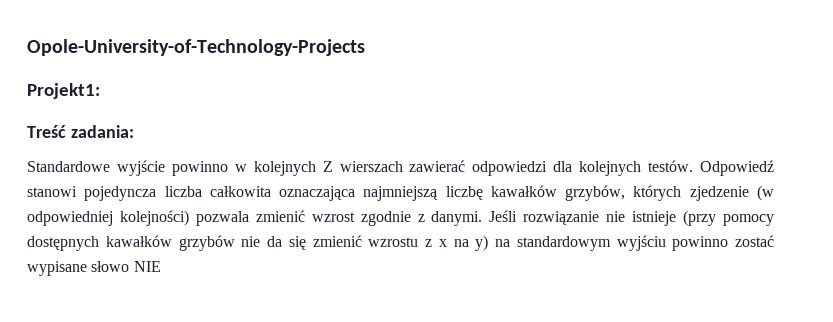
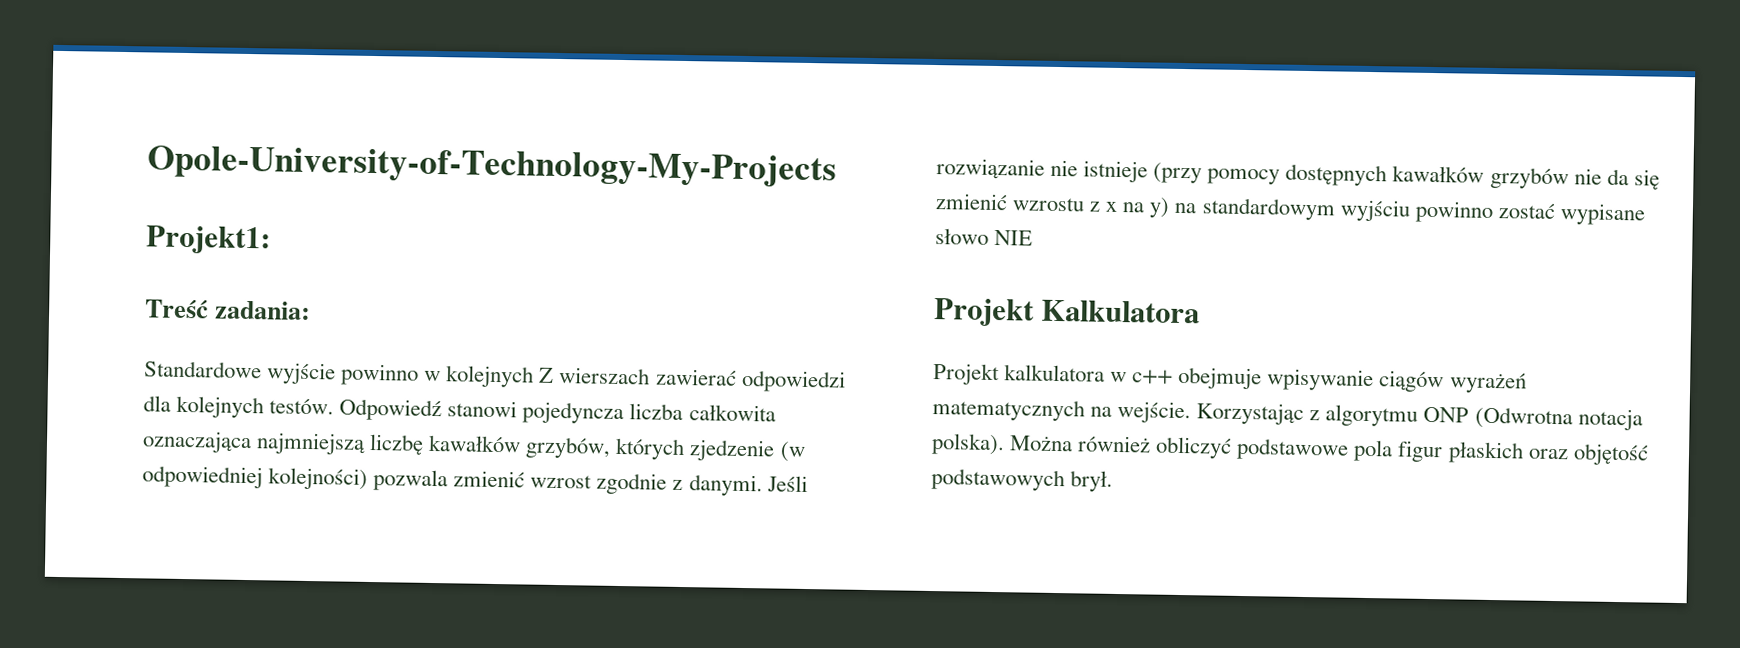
[27,39,365,56] Opole-University-of-Technology-Projects -> [147,145,837,189] Opole-University-of-Technology-My-Projects
(161, 266) none -> [933,298,1201,327] [933,363,1527,394] [932,398,1643,431] [931,433,1649,466] [931,468,1114,492] // Projekt Kalkulatora // Projekt kalkulatora w c++ obejmuje wpisywanie ciągów wyrażeń matematycznych na wejście. Korzystając z algorytmu ONP (Odwrotna notacja polska). Można również obliczyć podstawowe pola figur płaskich oraz objętość podstawowych brył.

